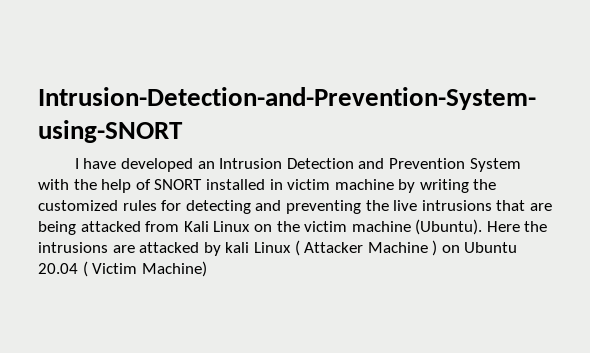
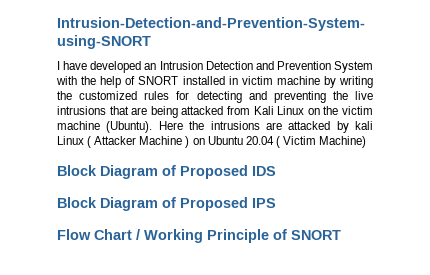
(207, 269) none -> [57,165,276,179] [57,197,276,211] [57,229,341,243] // Block Diagram of Proposed IDS // Block Diagram of Proposed IPS // Flow Chart / Working Principle of SNORT

